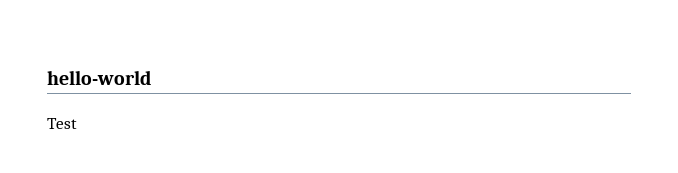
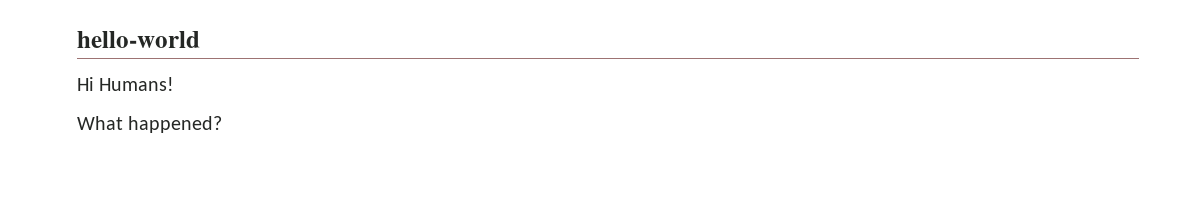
[47,118,77,129] Test -> [77,77,175,91] [77,116,223,133] Hi Humans! // What happened?

